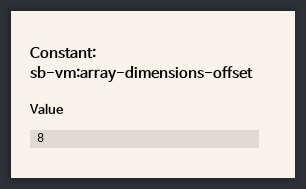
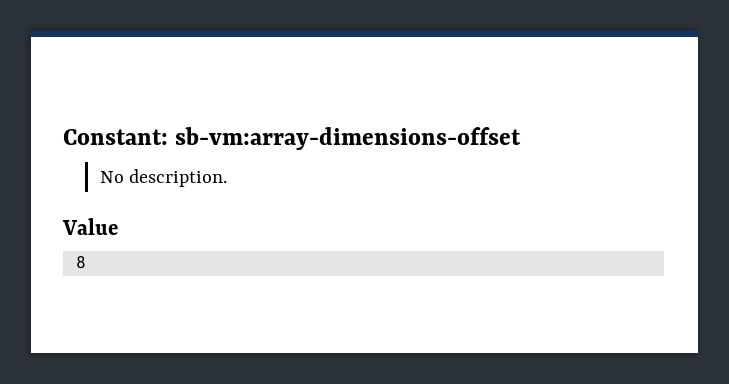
(253, 74) none -> [99,169,228,187] // No description.

